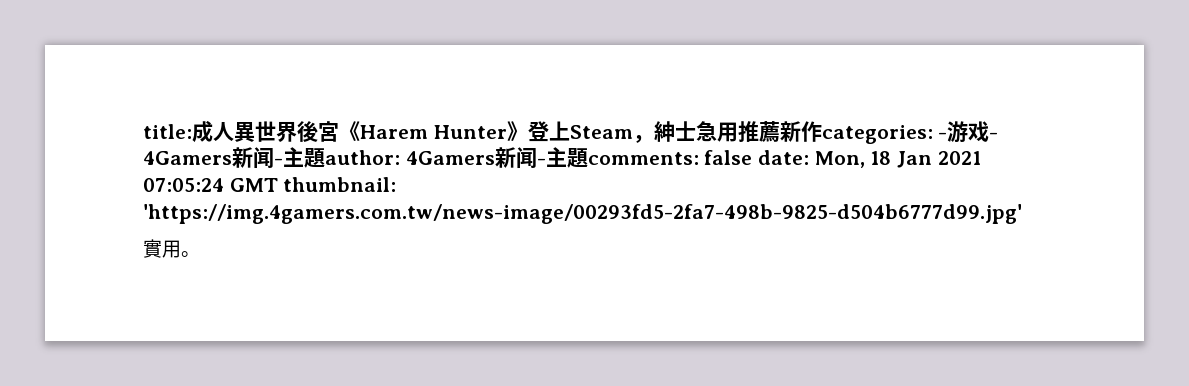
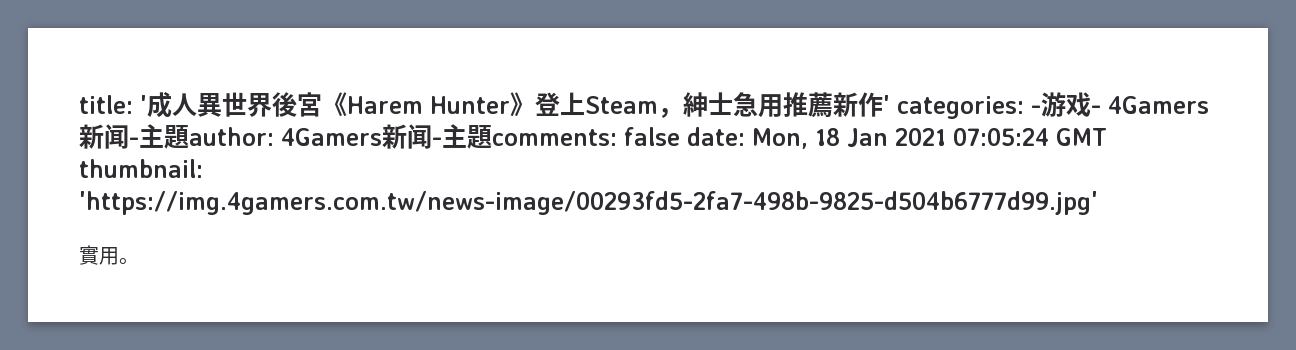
(192, 131) none -> [140,95,147,114] '
(822, 131) none -> [883,95,890,114] '

